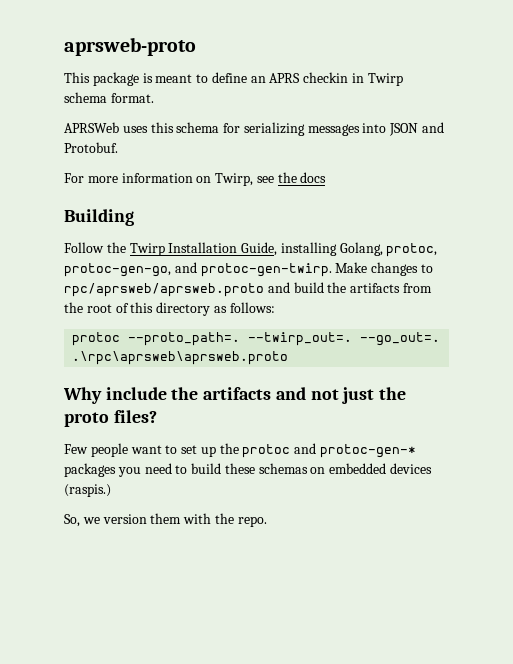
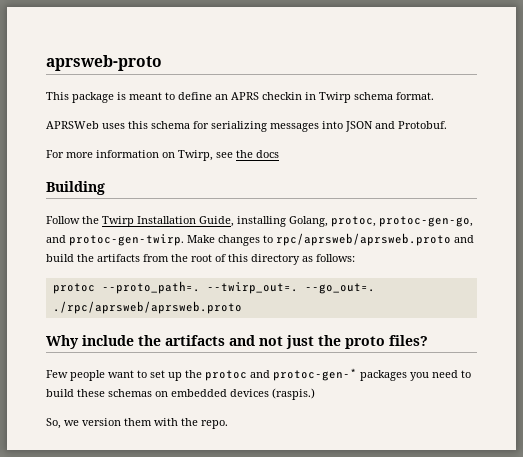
[72,351,289,365] .\rpc\aprsweb\aprsweb.proto -> [52,301,242,314] ./rpc/aprsweb/aprsweb.proto

